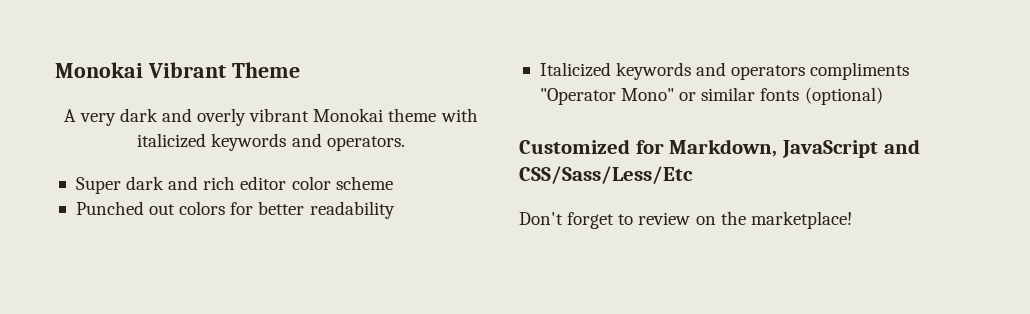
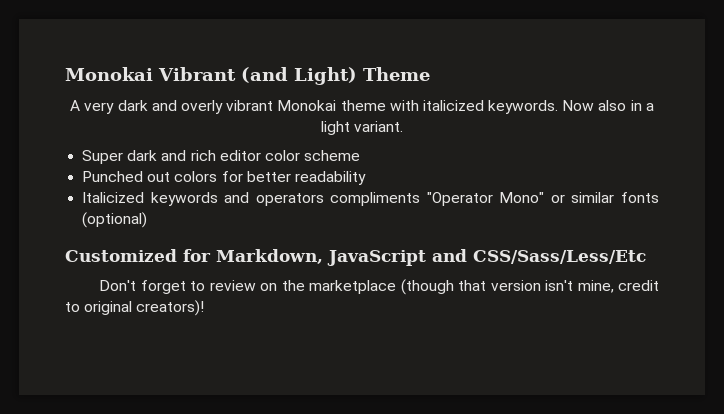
(226, 70) none -> [241,67,357,85] (and Light)
[211,133,405,151] keywords and operators. -> [488,100,654,114] [320,121,404,135] keywords. Now also in a light variant.
[750,211,852,229] marketplace! -> [309,279,659,295] [65,300,205,316] marketplace (though that version isn't mine, credit to original creators)!

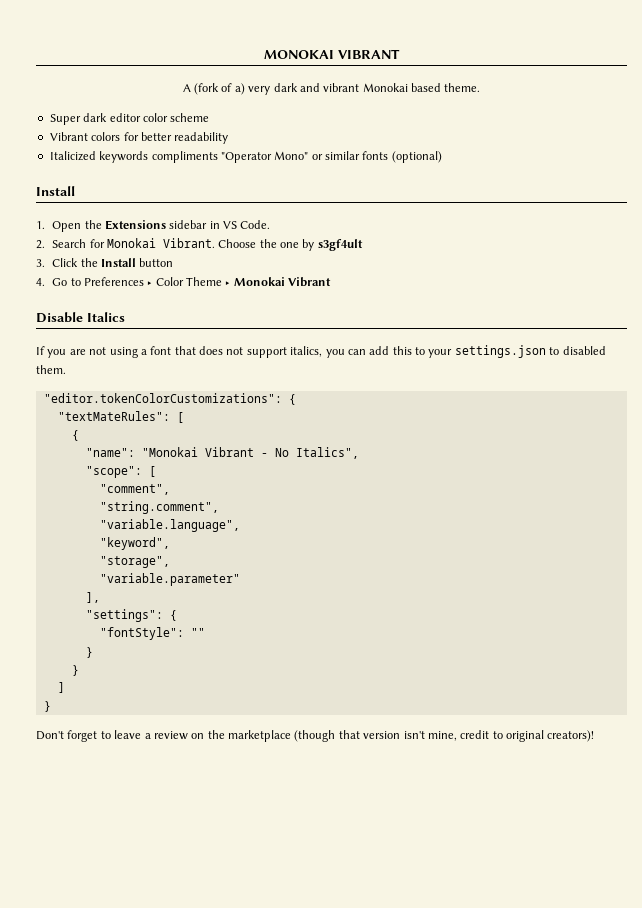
[65,67,430,85] [70,100,81,111] Monokai Vibrant (and Light) Theme // A -> [264,49,400,59] [182,83,245,95] MONOKAI VIBRANT // A (fork of a)
[180,100,223,114] overly -> (320, 87) none
[340,100,654,114] [320,121,404,135] theme with italicized keywords. Now also in a light variant. -> [411,83,481,92] based theme.
[161,150,216,161] and rich -> (108, 117) none
[82,171,171,182] Punched out -> [49,132,88,141] Vibrant
[224,192,324,206] and operators -> (149, 157) none
[65,249,646,266] Customized for Markdown, JavaScript and CSS/Sass/Less/Etc -> [36,186,75,196] [36,220,271,232] [36,238,363,251] [36,258,174,267] [36,277,332,287] [36,312,125,323] [36,345,606,358] [36,365,66,374] [43,393,296,405] [57,411,184,423] [71,430,79,441] [85,447,359,459] [85,466,156,478] [99,484,170,495] [99,501,219,514] [99,519,240,532] [99,537,170,550] [99,556,170,568] [99,573,240,586] [85,592,100,603] [85,609,177,622] [99,627,205,640] [85,647,93,658] [71,665,79,676] [57,682,65,693] [43,701,51,712] Install // 1. Open the Extensions sidebar in VS Code. // 2. Search for Monokai Vibrant. Choose the one by s3gf4ult // 3. Click the Install button // 4. Go to Preferences ‣ Color Theme ‣ Monokai Vibrant // Disable Italics // If you are not using a font that does not support italics, you can add this to your settings.json to disabled them. // "editor.tokenColorCustomizations": { // "textMateRules": [ // { // "name": "Monokai Vibrant - No Italics", // "scope": [ // "comment", // "string.comment", // "variable.language", // "keyword", // "storage", // "variable.parameter" // ], // "settings": { // "fontStyle": "" // } // } // ] // }
(206, 286) none -> [114,730,151,739] leave a

